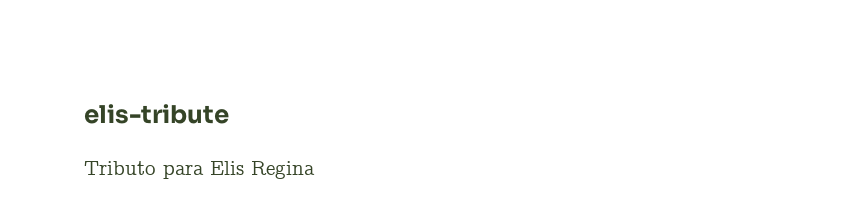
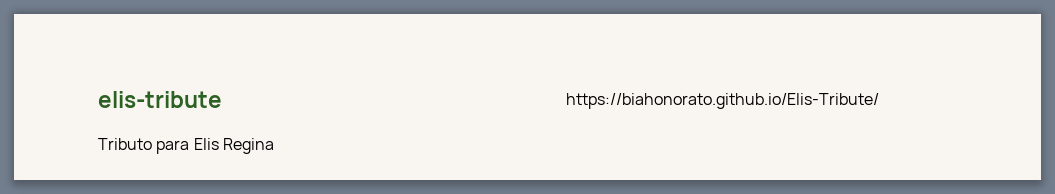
(315, 170) none -> [566,93,879,109] https://biahonorato.github.io/Elis-Tribute/

